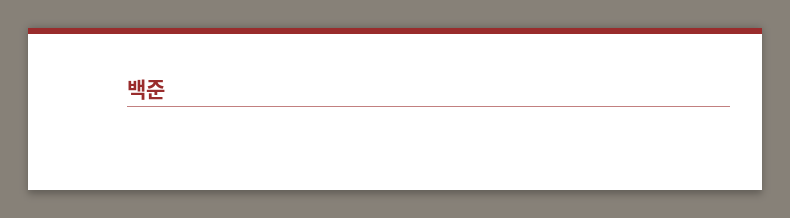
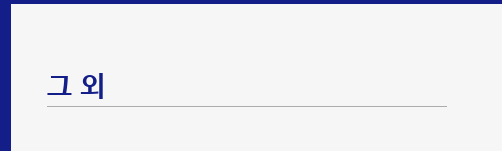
[127,79,165,100] 백준 -> [47,73,105,99] 그 외

